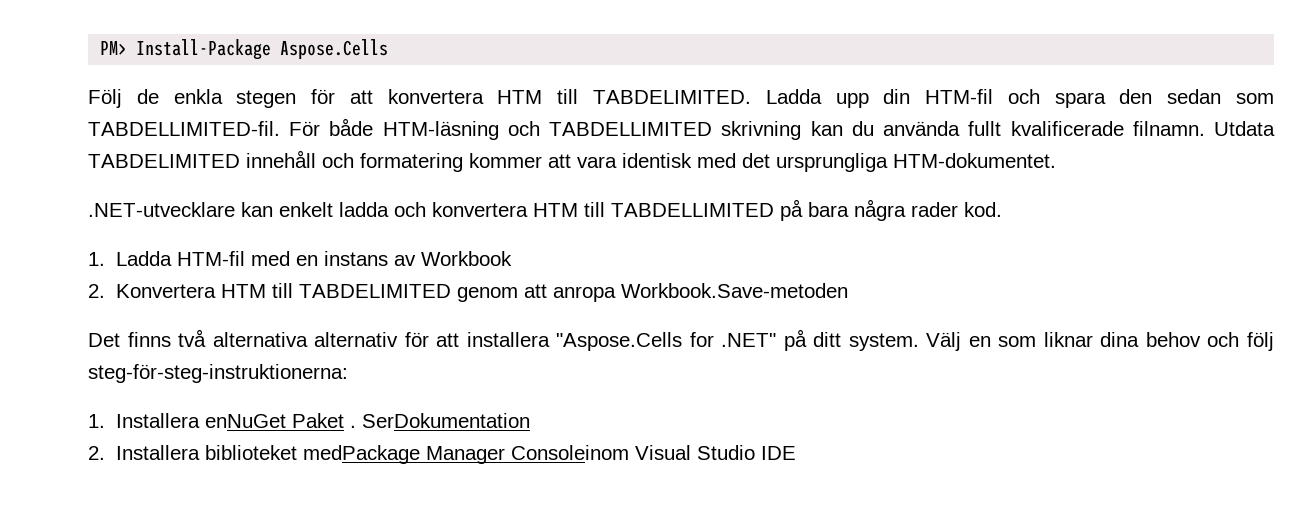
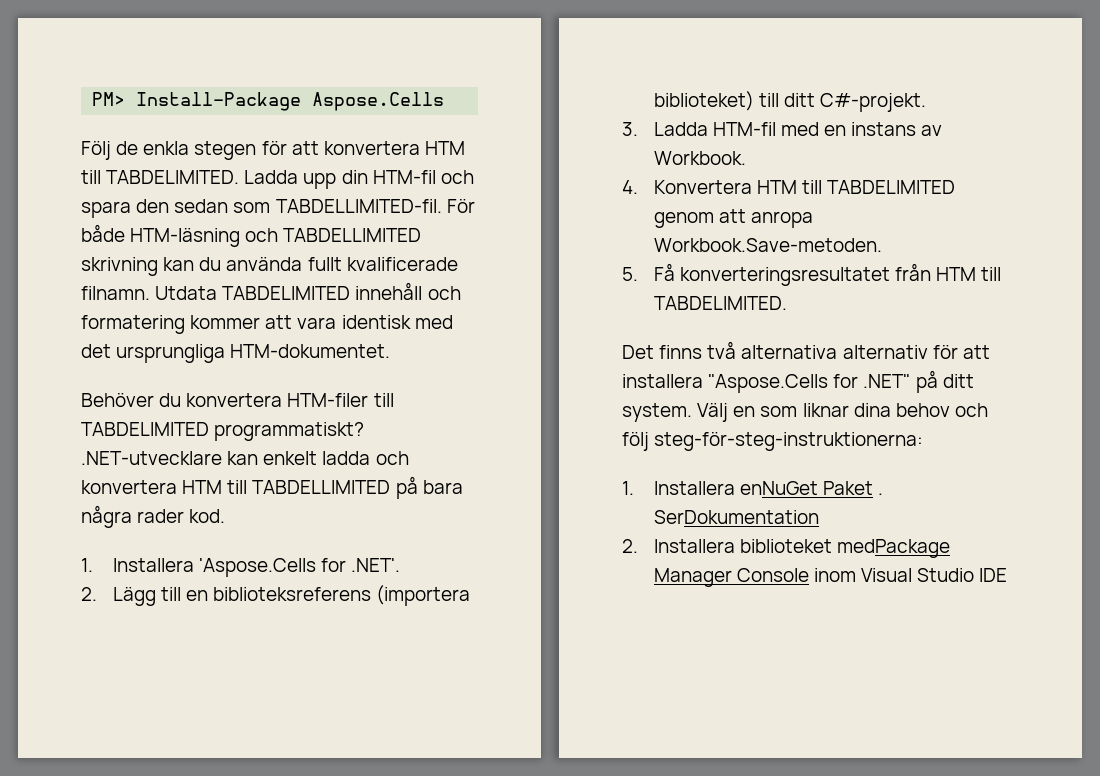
(1056, 160) none -> [81,393,394,407] [81,422,365,441] Behöver du konvertera HTM-filer till TABDELIMITED programmatiskt?
(105, 259) none -> [112,558,401,577] [81,585,471,606] [653,91,927,112] [622,122,638,136] Installera 'Aspose.Cells for .NET'. // 2. Lägg till en biblioteksreferens (importera biblioteket) till ditt C#-projekt. // 3.
[421,251,513,266] [88,284,105,298] Workbook // 2. -> [653,151,746,165] [622,180,638,194] Workbook. // 4.
[621,283,849,298] Workbook.Save-metoden -> [653,238,882,252] [622,263,1002,286] [653,296,787,310] Workbook.Save-metoden. // 5. Få konverteringsresultatet från HTM till TABDELIMITED.
[511,445,630,460] Consoleinom -> [736,568,856,582] Console inom

